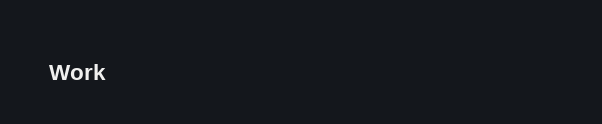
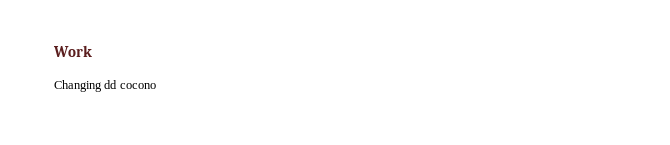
(106, 72) none -> [54,80,156,92] // Changing dd cocono

